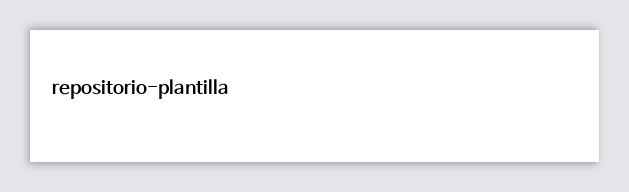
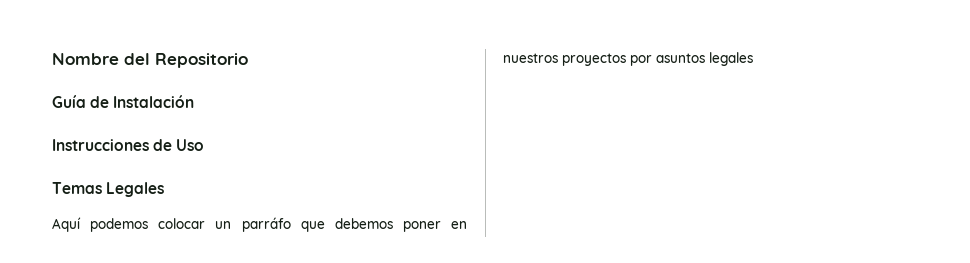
[52,79,229,99] repositorio-plantilla -> [52,53,248,68] [52,95,195,108] [52,139,205,151] [52,182,165,197] [52,217,467,232] [503,52,753,66] Nombre del Repositorio // Guía de Instalación // Instrucciones de Uso // Temas Legales // Aquí podemos colocar un parráfo que debemos poner en nuestros proyectos por asuntos legales

